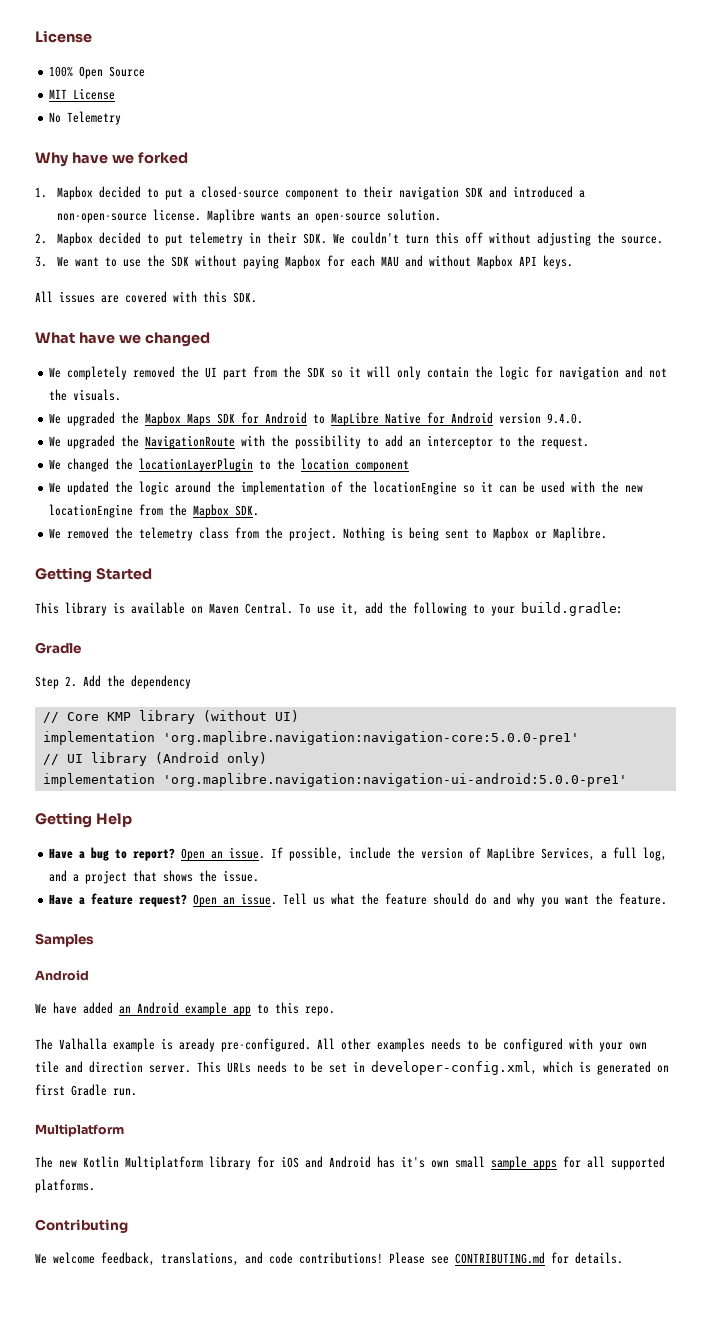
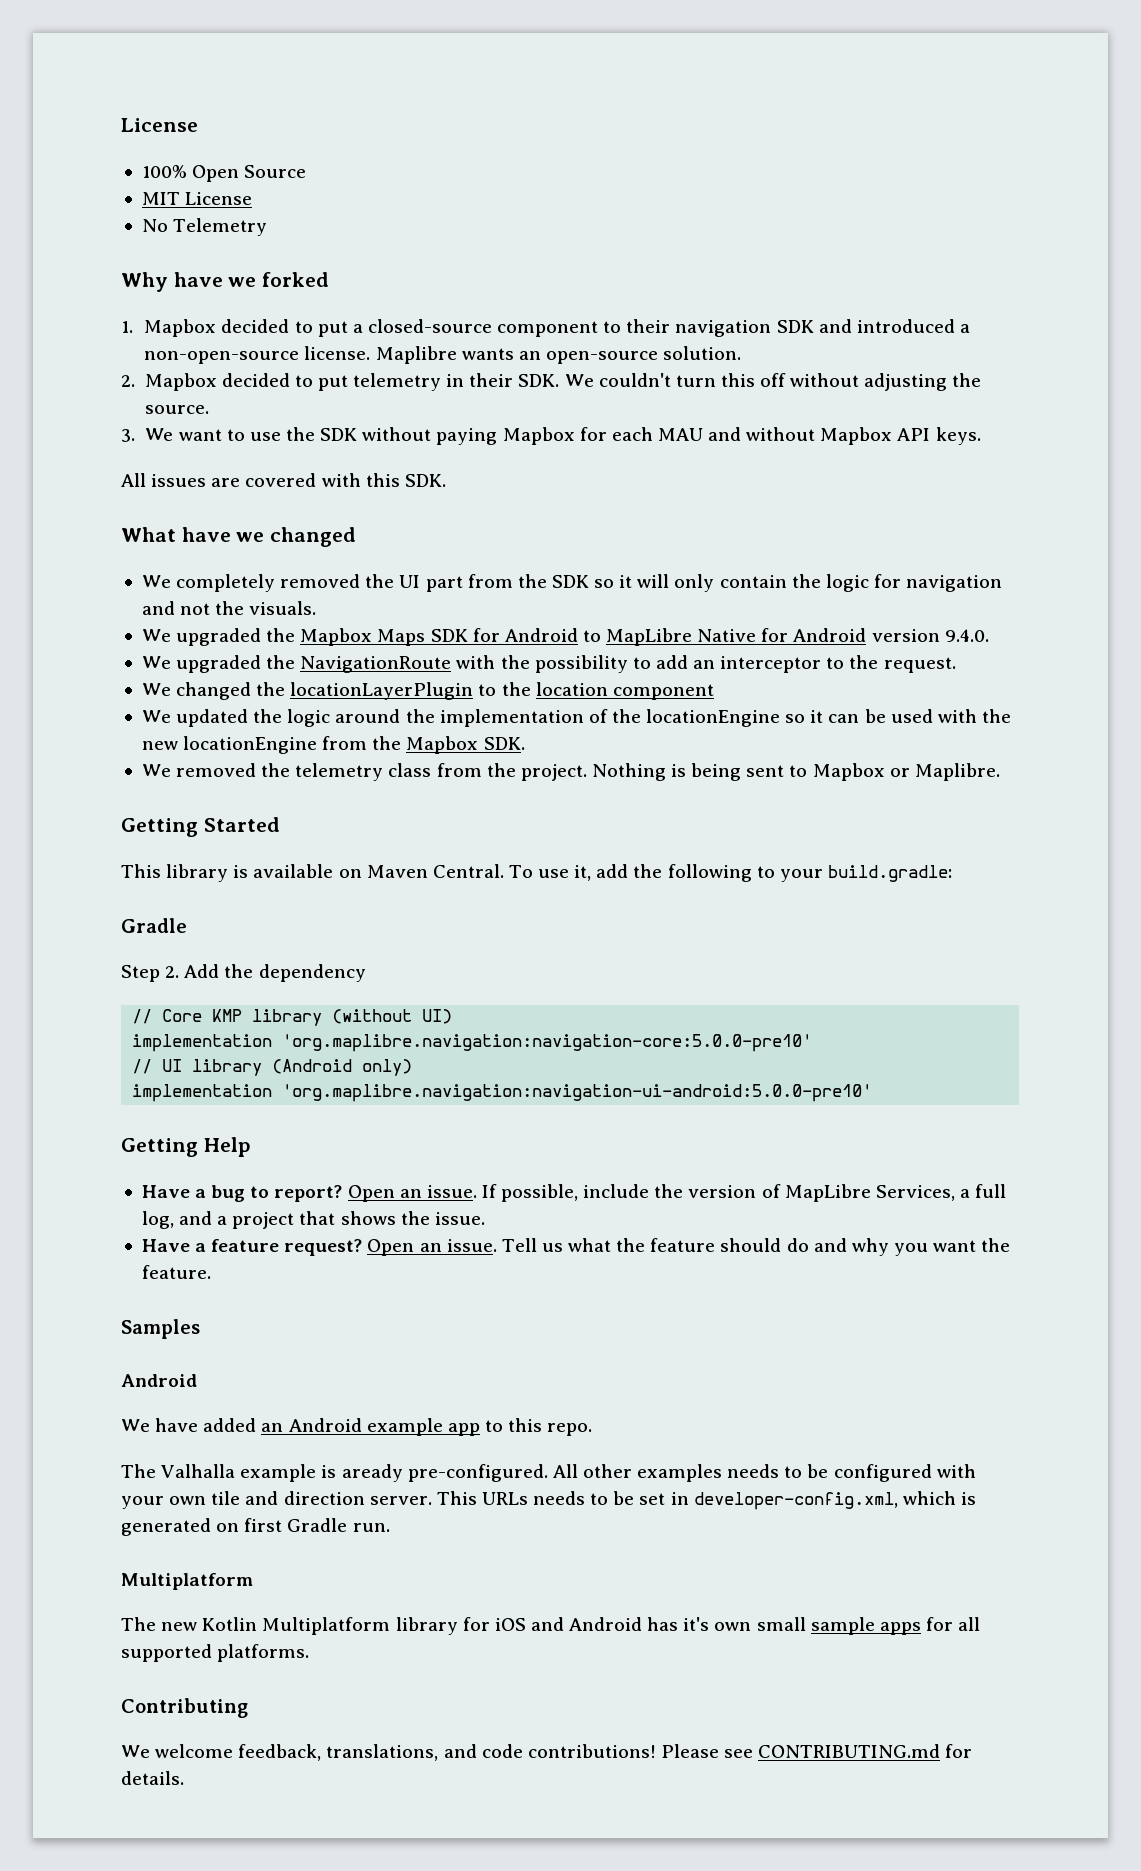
[162,731,579,745] 'org.maplibre.navigation:navigation-core:5.0.0-pre1' -> [282,1034,813,1052] 'org.maplibre.navigation:navigation-core:5.0.0-pre10'
[162,773,627,787] 'org.maplibre.navigation:navigation-ui-android:5.0.0-pre1' -> [282,1084,873,1102] 'org.maplibre.navigation:navigation-ui-android:5.0.0-pre10'

